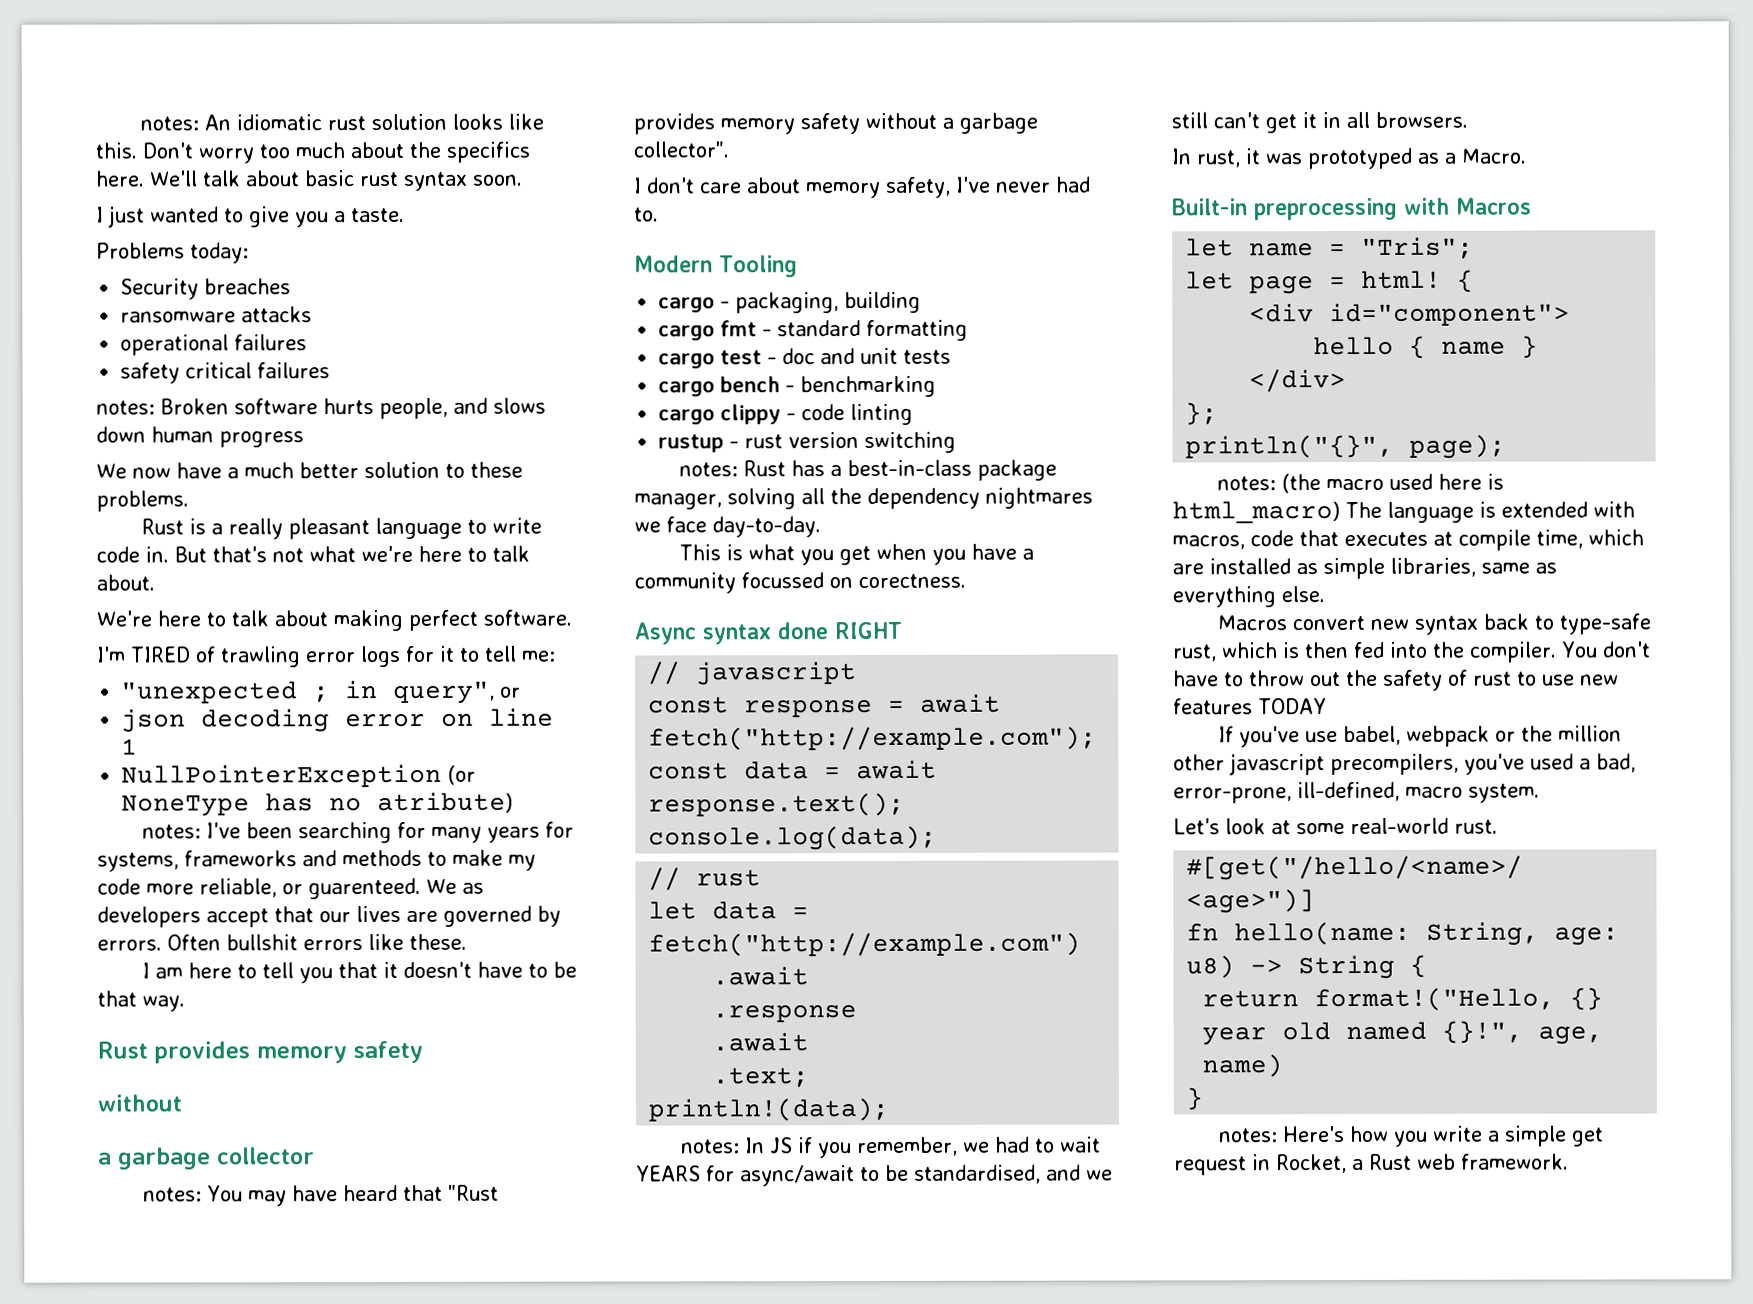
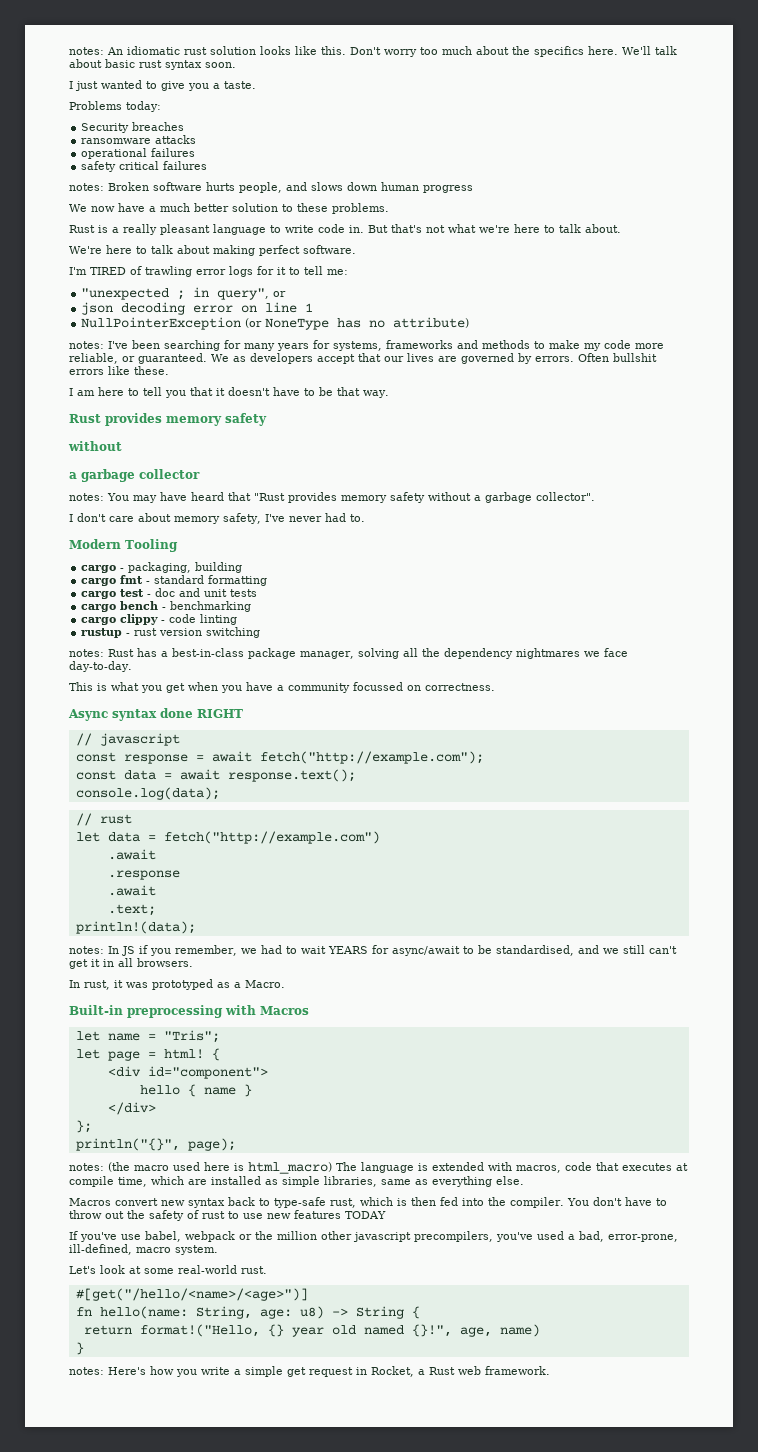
[377,791,514,814] atribute) -> [393,317,470,328] attribute)
[308,877,421,900] guarenteed. -> [138,353,207,364] guaranteed.
[858,573,966,589] corectness. -> [425,683,495,691] correctness.

